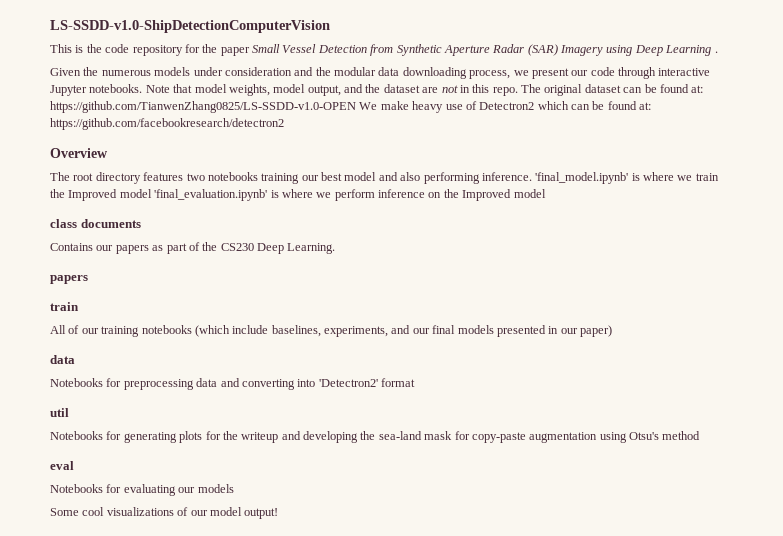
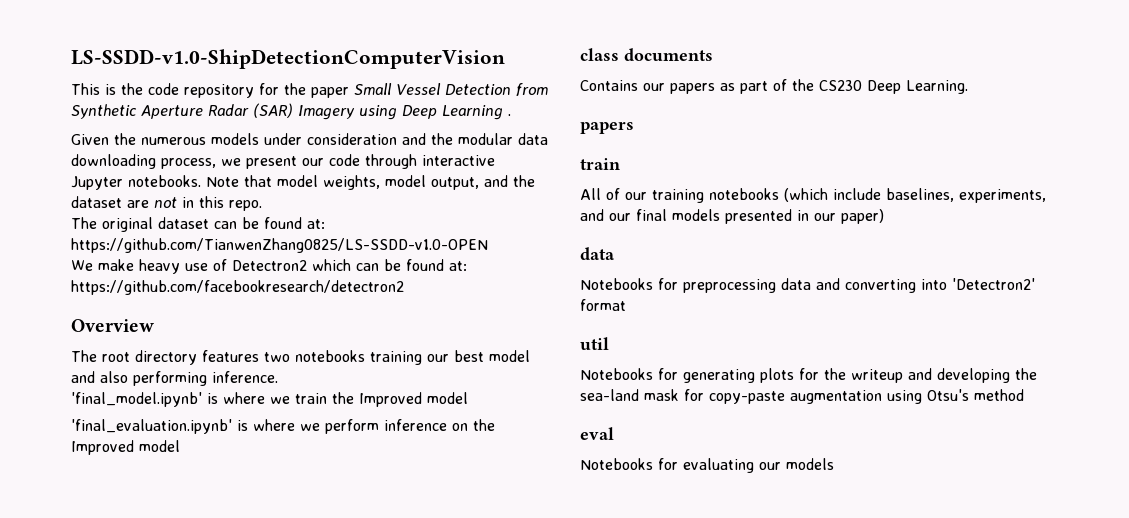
(518, 91) none -> (262, 205) //
(356, 107) none -> (488, 245) //
(532, 176) none -> (278, 377) //
(152, 193) none -> (468, 398) //
[50,507,279,519] // Some cool visualizations of our model output! -> (834, 464) none

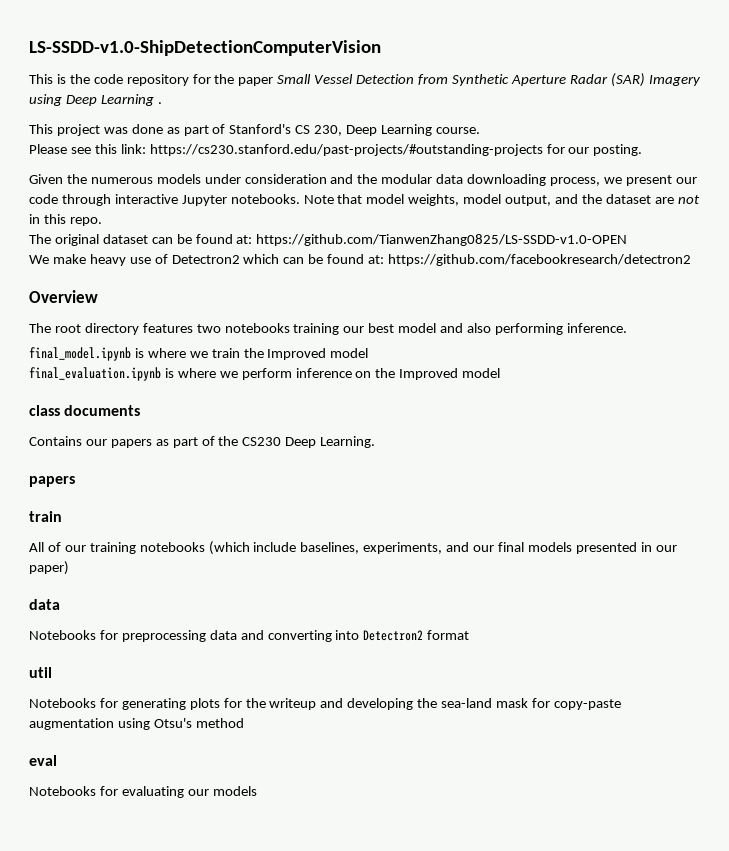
(511, 115) none -> [29,124,480,136] [29,144,643,156] // This project was done as part of Stanford's CS 230, Deep Learning course. // Please see this link: https://cs230.stanford.edu/past-projects/#outstanding-projects for our posting.
[71,392,202,407] 'final_model.ipynb' -> [29,347,131,361] final_model.ipynb
[71,419,232,434] 'final_evaluation.ipynb' -> [29,367,161,381] final_evaluation.ipynb
[952,278,1035,290] 'Detectron2' -> [363,630,424,641] Detectron2

